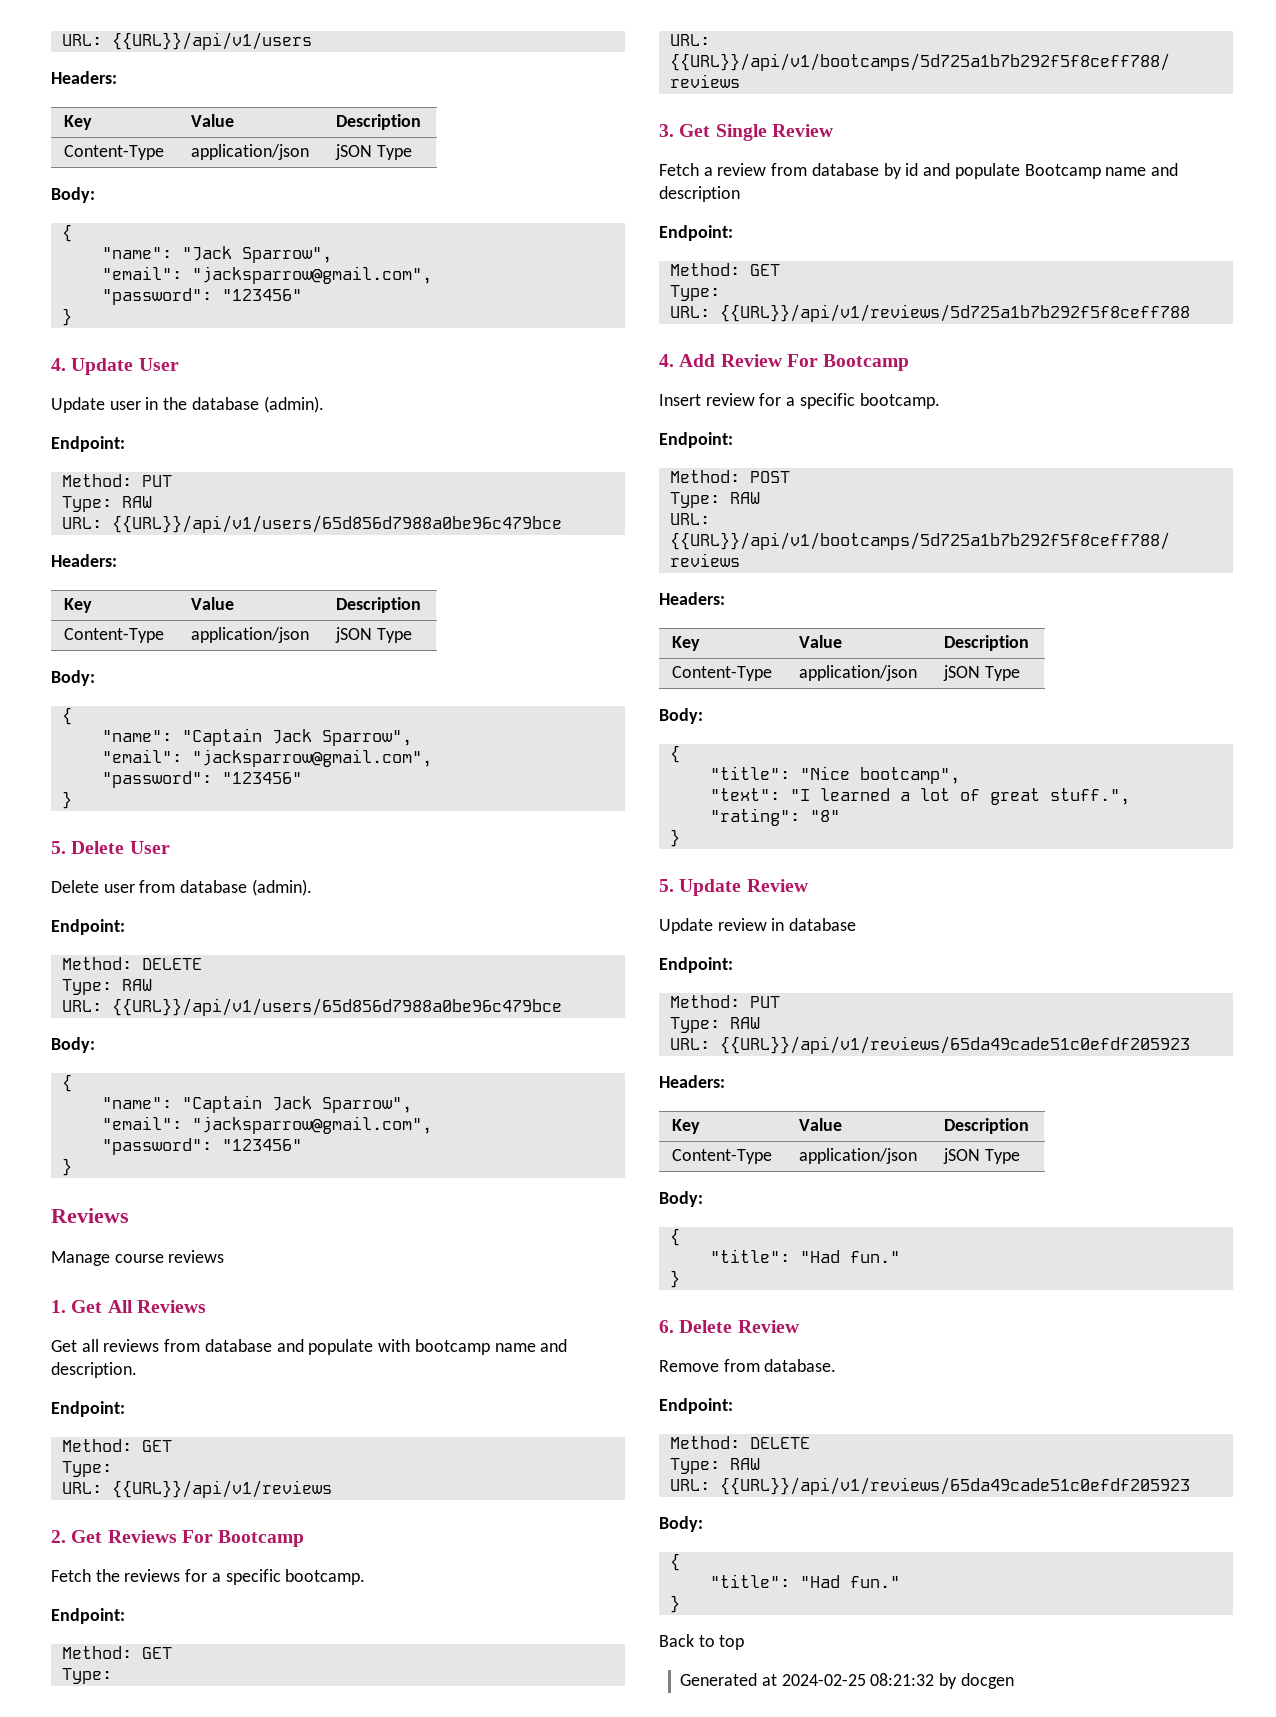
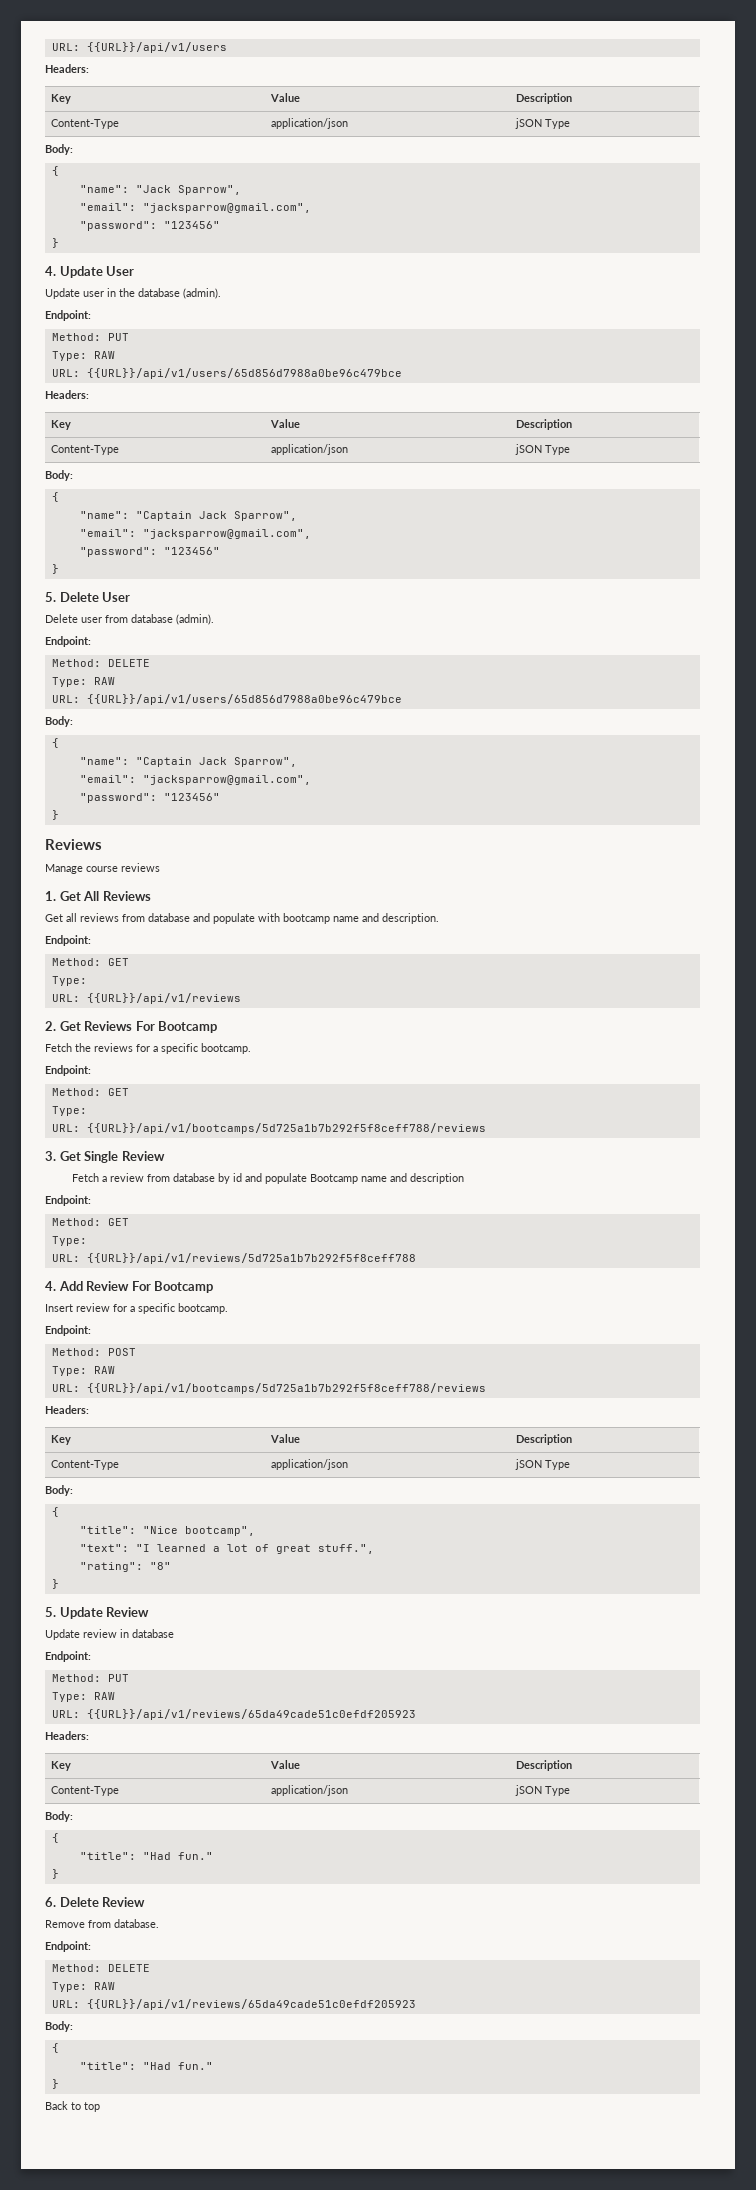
[680,1673,1014,1689] // Generated at 2024-02-25 08:21:32 by docgen -> (100, 2107) none

